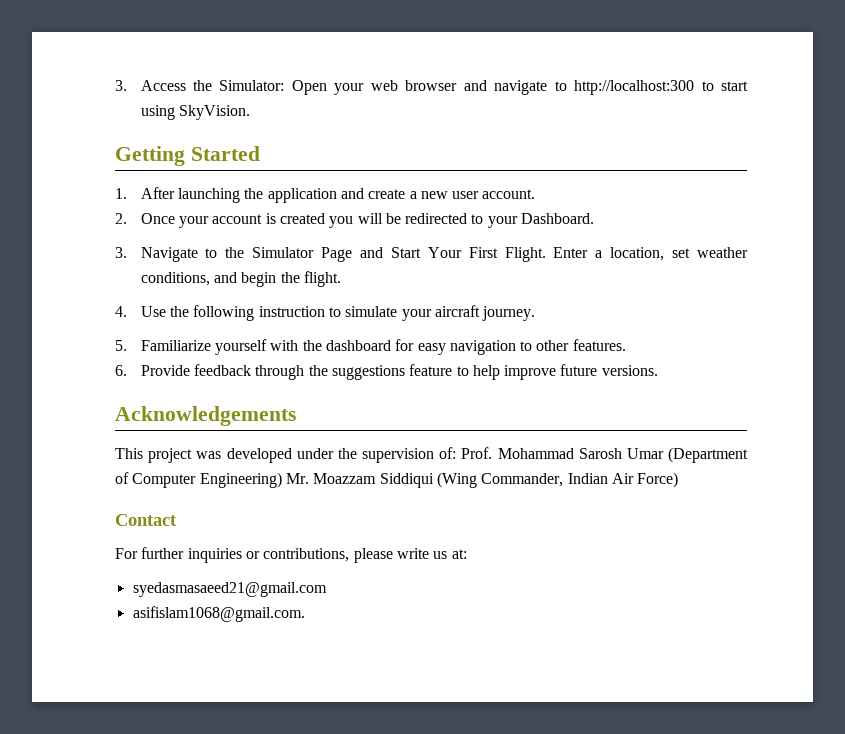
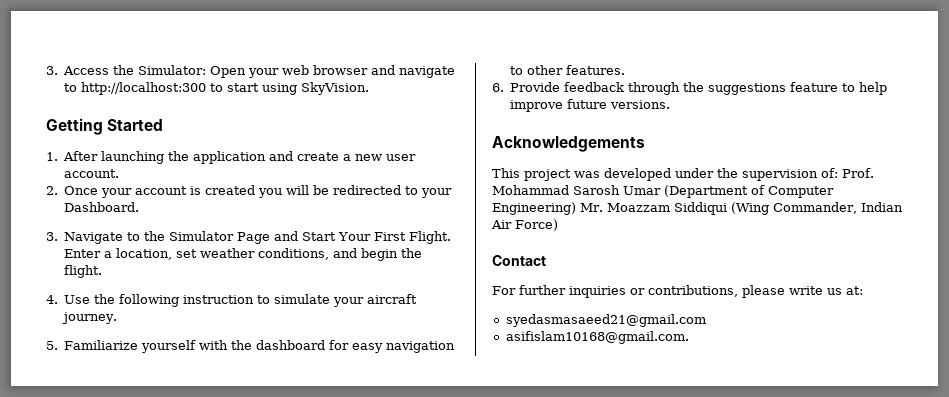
[132,606,305,622] asifislam1068@gmail.com. -> [505,331,689,344] asifislam10168@gmail.com.

